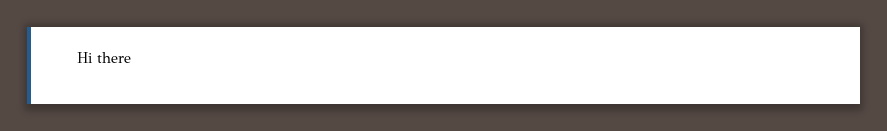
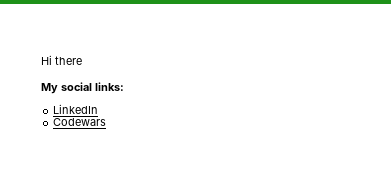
(131, 57) none -> [41,82,124,94] [53,104,99,114] [53,118,107,126] // My social links: // LinkedIn // Codewars

